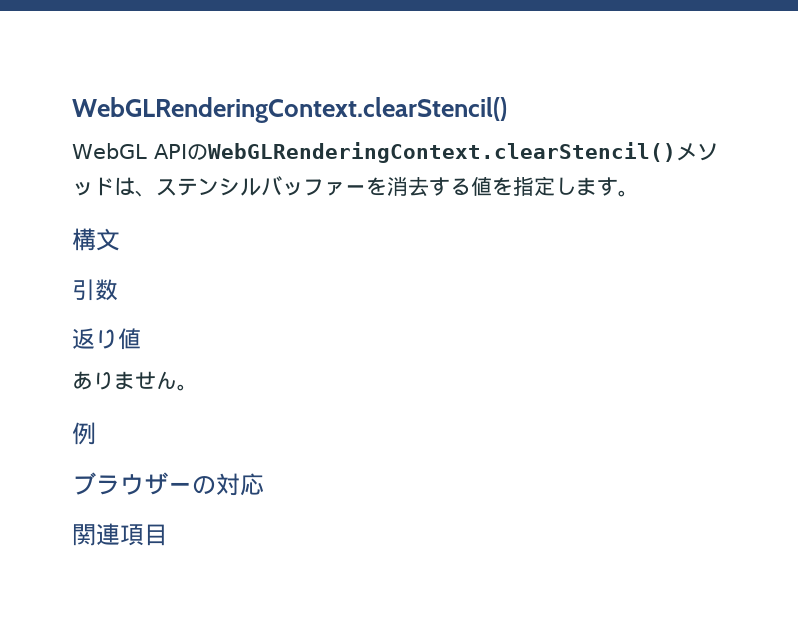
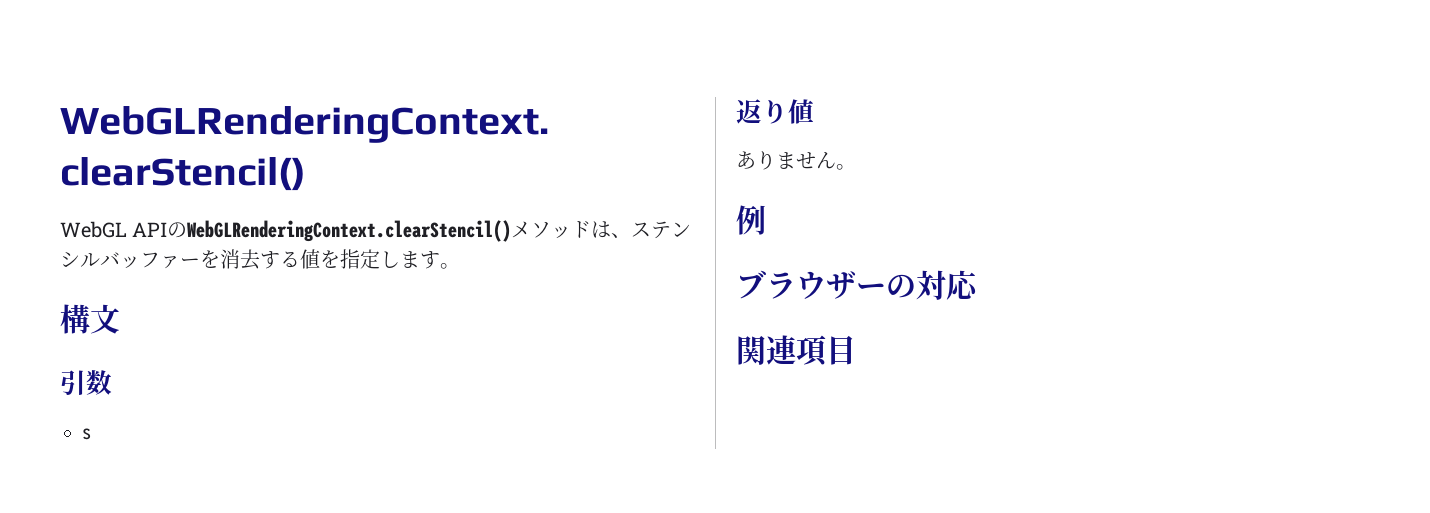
(118, 290) none -> [82,428,91,440] // s

